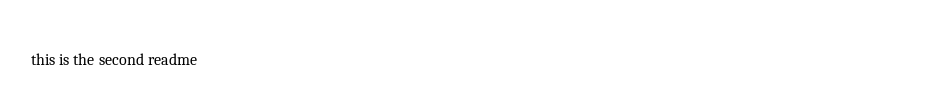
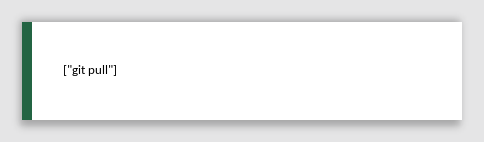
[31,53,197,65] this is the second readme -> [63,65,118,76] ["git pull"]

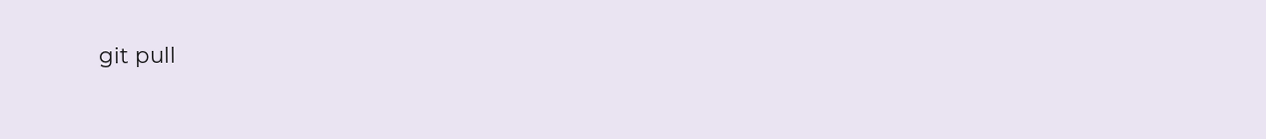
[63,65,118,76] ["git pull"] -> [98,46,176,68] git pull

